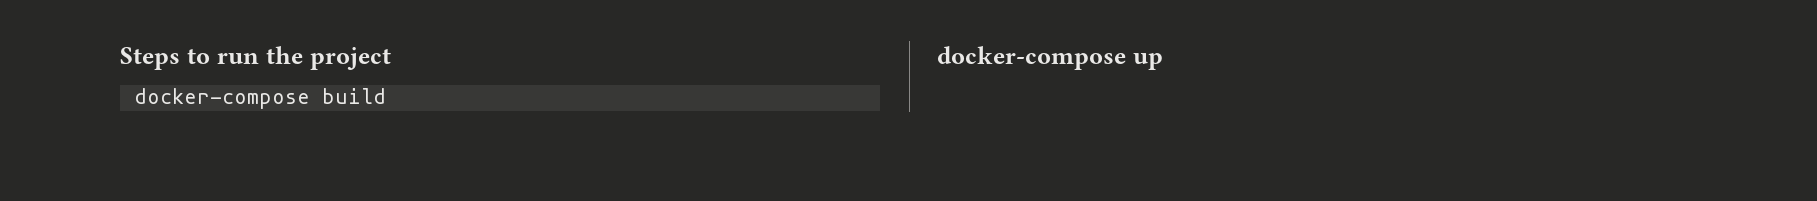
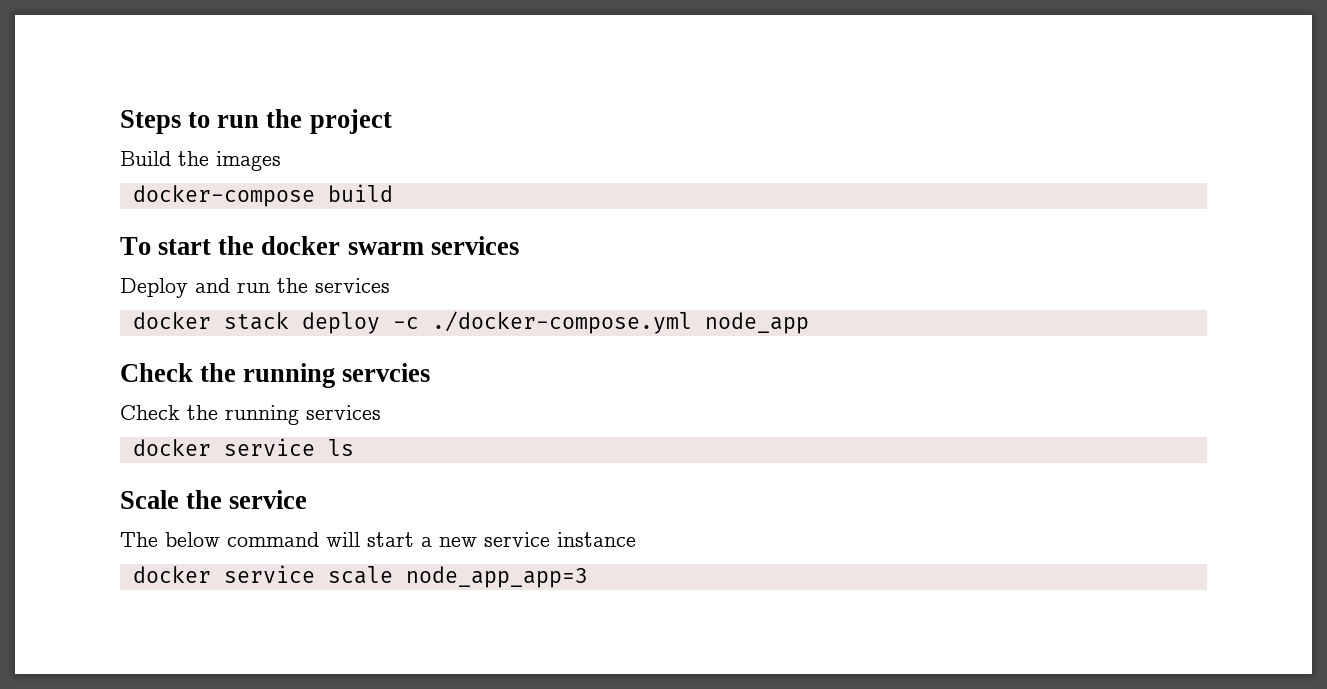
(391, 58) none -> [120,151,281,171] // Build the images
[937,46,1163,70] docker-compose up -> [120,236,519,255] [120,278,390,298] [132,311,809,334] [120,363,431,388] [120,405,381,425] [132,438,354,456] [120,490,308,509] [120,532,636,547] [132,565,588,588] To start the docker swarm services // Deploy and run the services // docker stack deploy -c ./docker-compose.yml node_app // Check the running servcies // Check the running services // docker service ls // Scale the service // The below command will start a new service instance // docker service scale node_app_app=3

